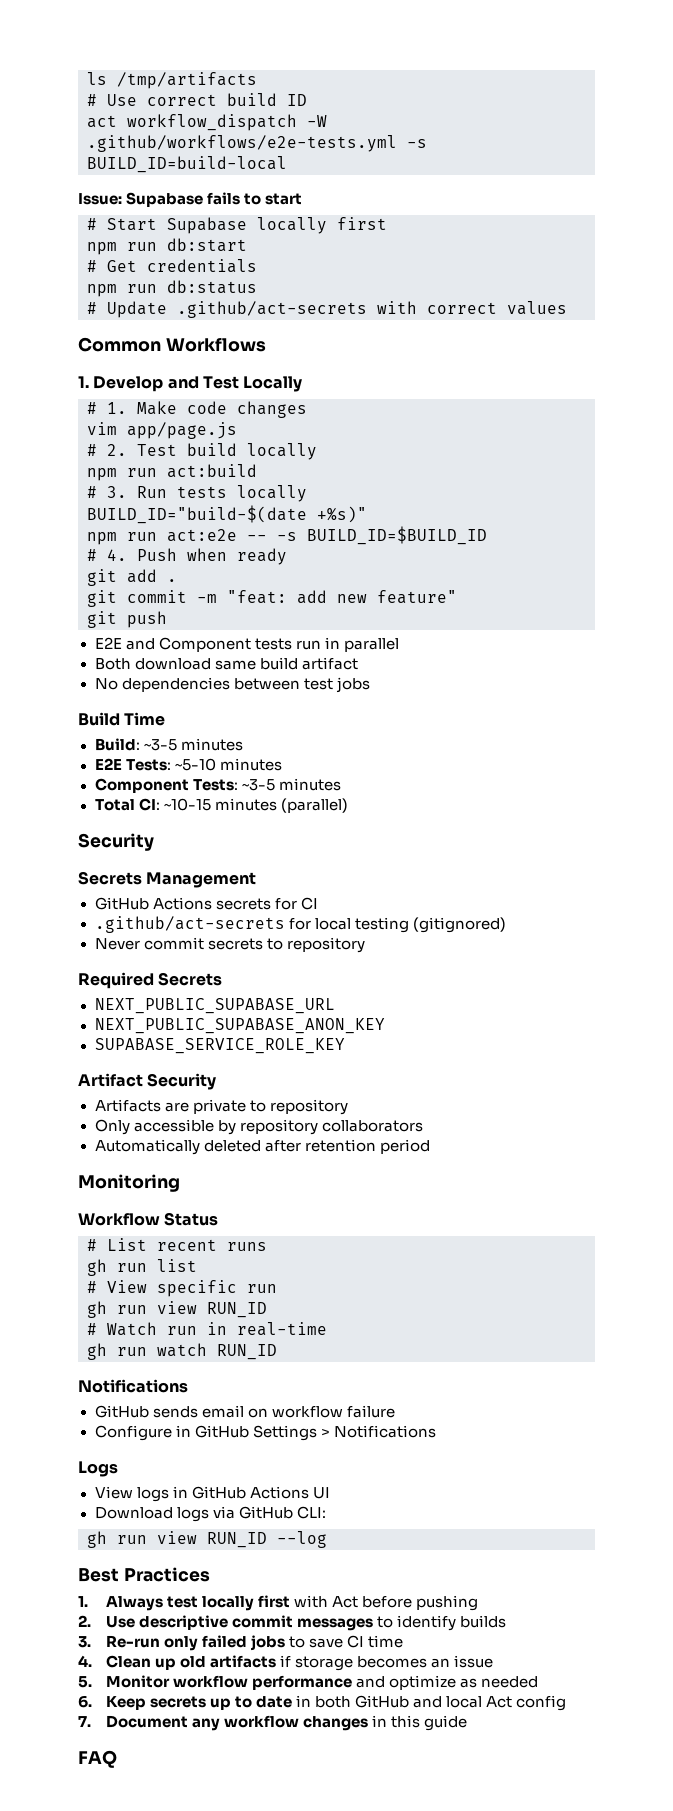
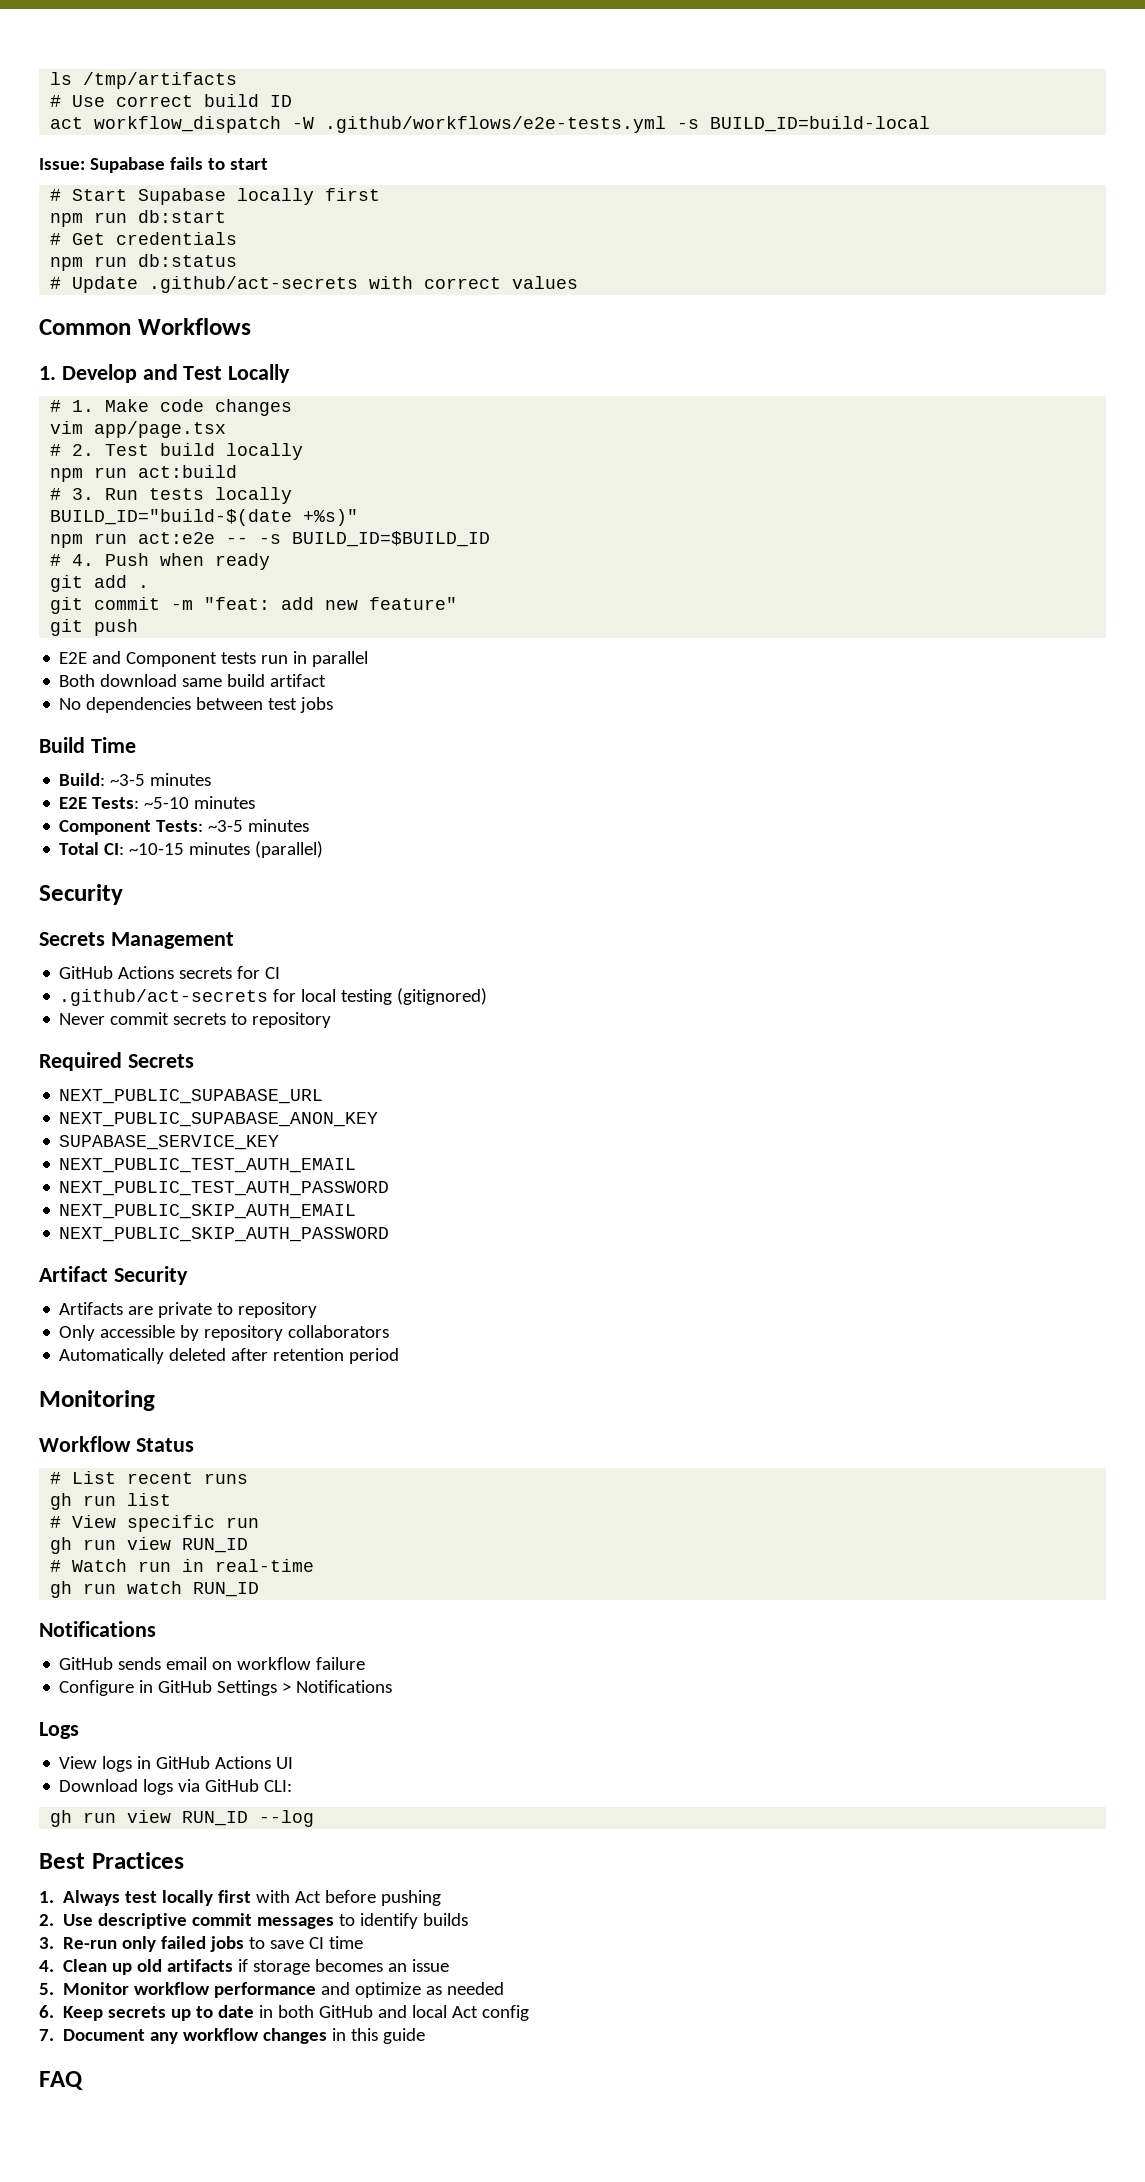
[127,422,237,439] app/page.js -> [94,421,227,438] app/page.tsx
[94,1038,345,1054] SUPABASE_SERVICE_ROLE_KEY -> [59,1135,280,1150] [59,1158,357,1173] [59,1181,390,1196] [59,1204,357,1219] [59,1227,390,1242] SUPABASE_SERVICE_KEY // NEXT_PUBLIC_TEST_AUTH_EMAIL // NEXT_PUBLIC_TEST_AUTH_PASSWORD // NEXT_PUBLIC_SKIP_AUTH_EMAIL // NEXT_PUBLIC_SKIP_AUTH_PASSWORD

